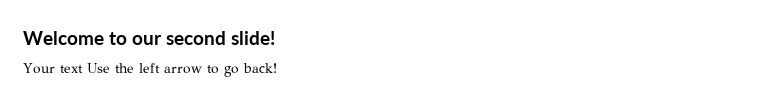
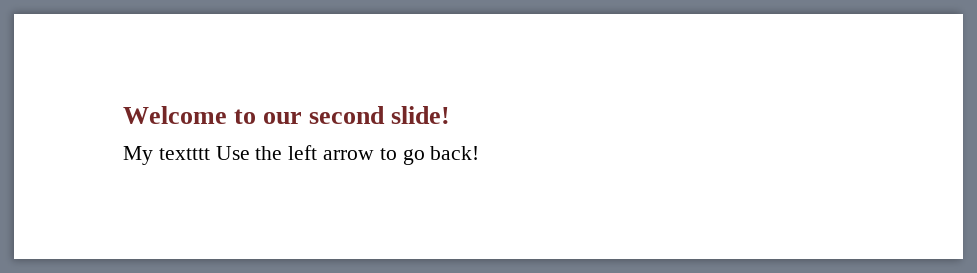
[23,63,83,74] Your text -> [123,146,210,165] My textttt

